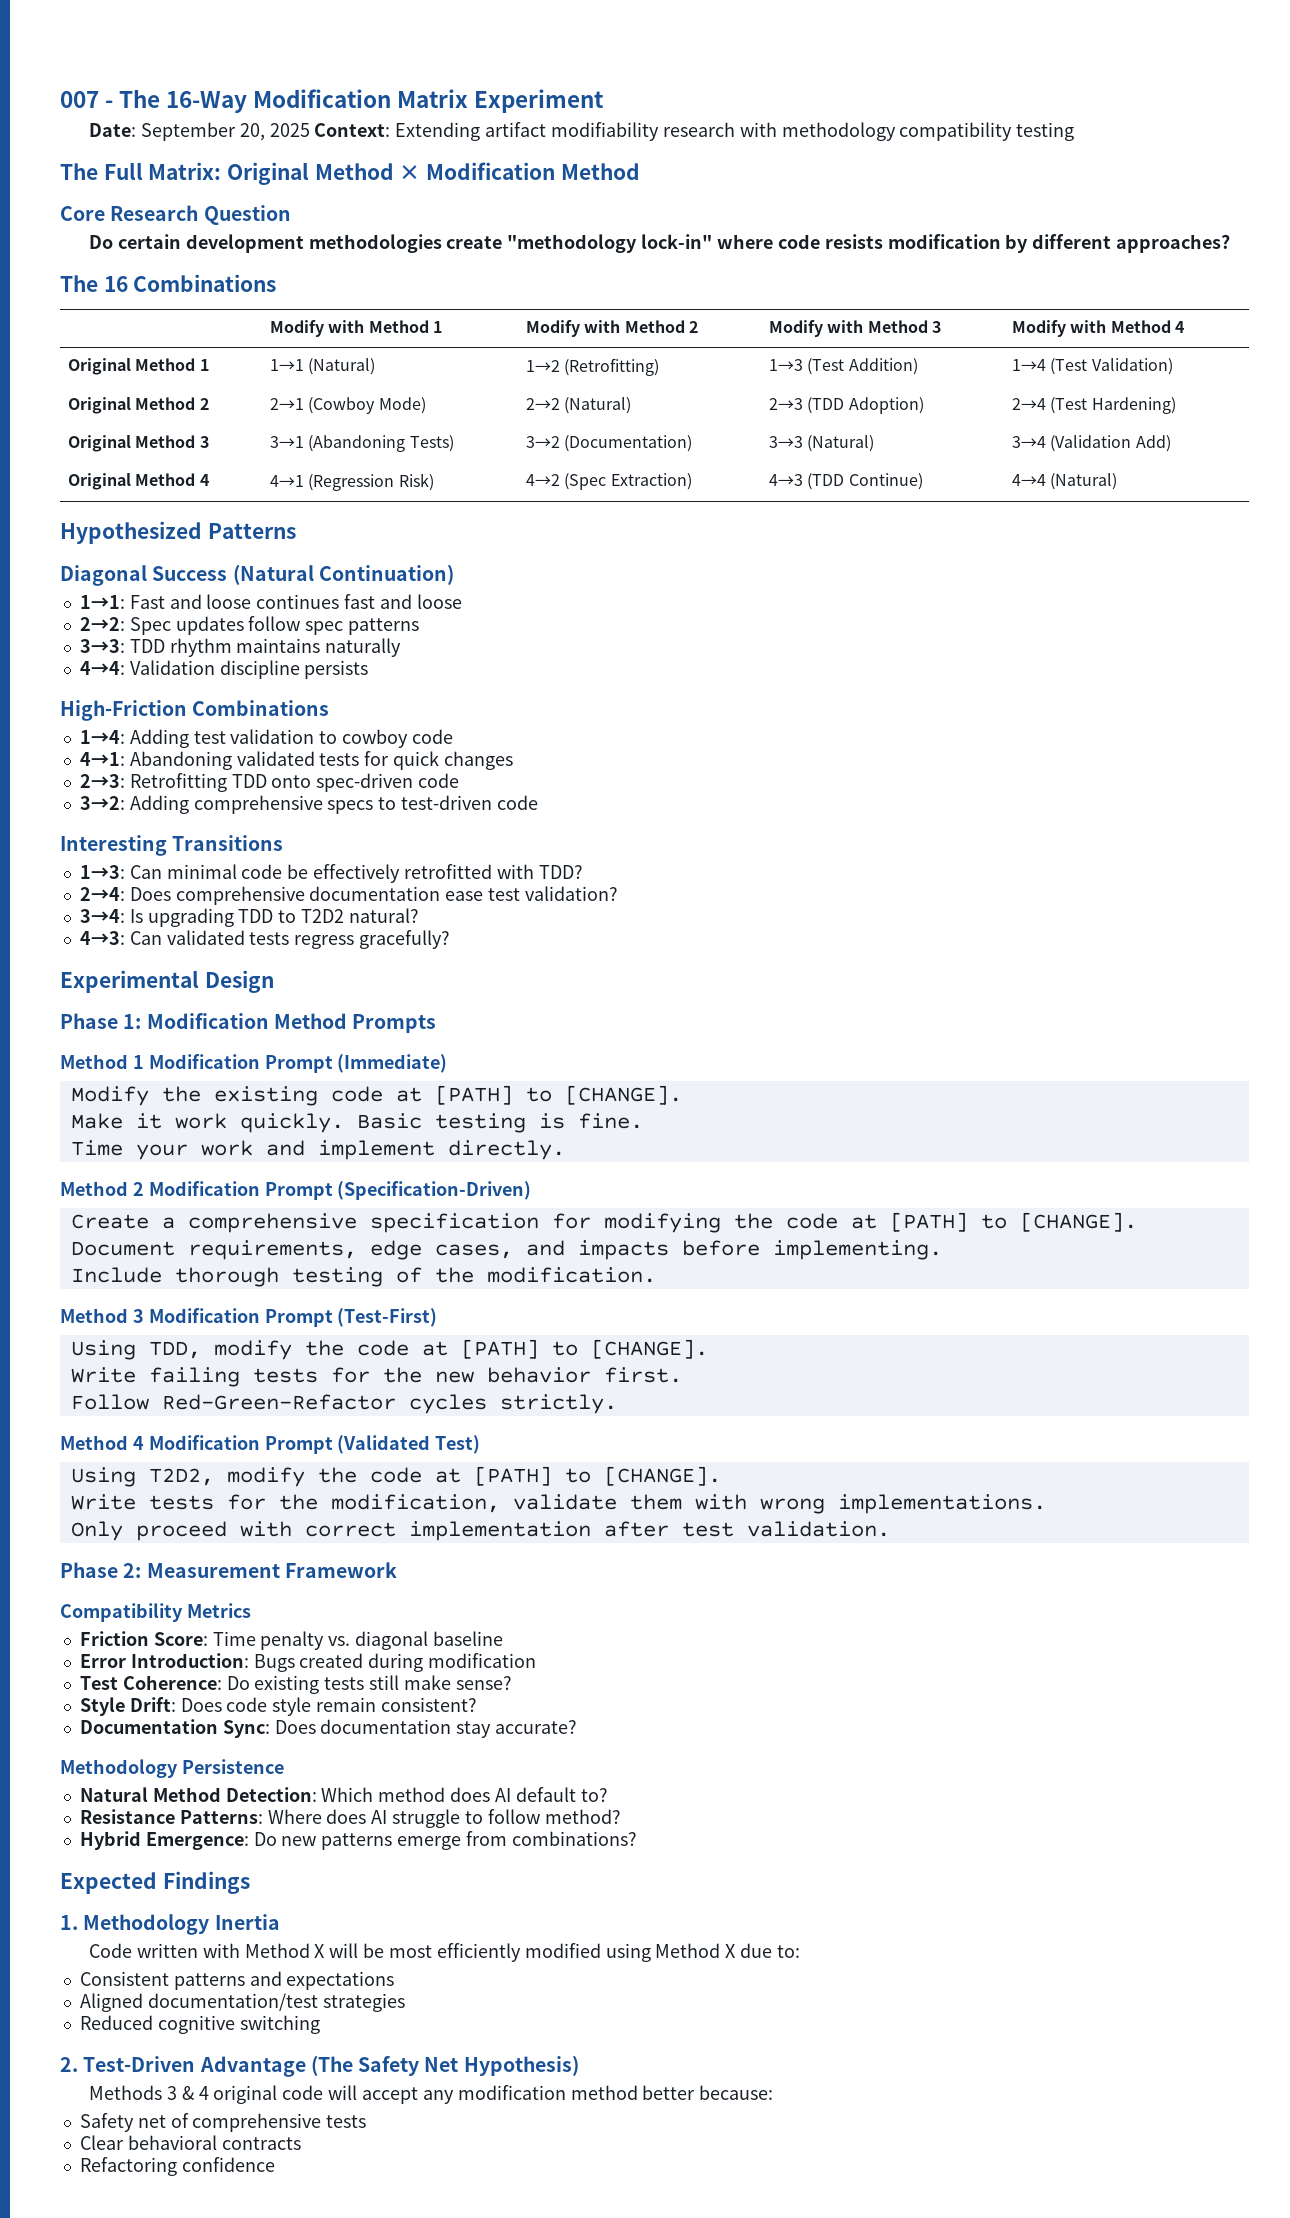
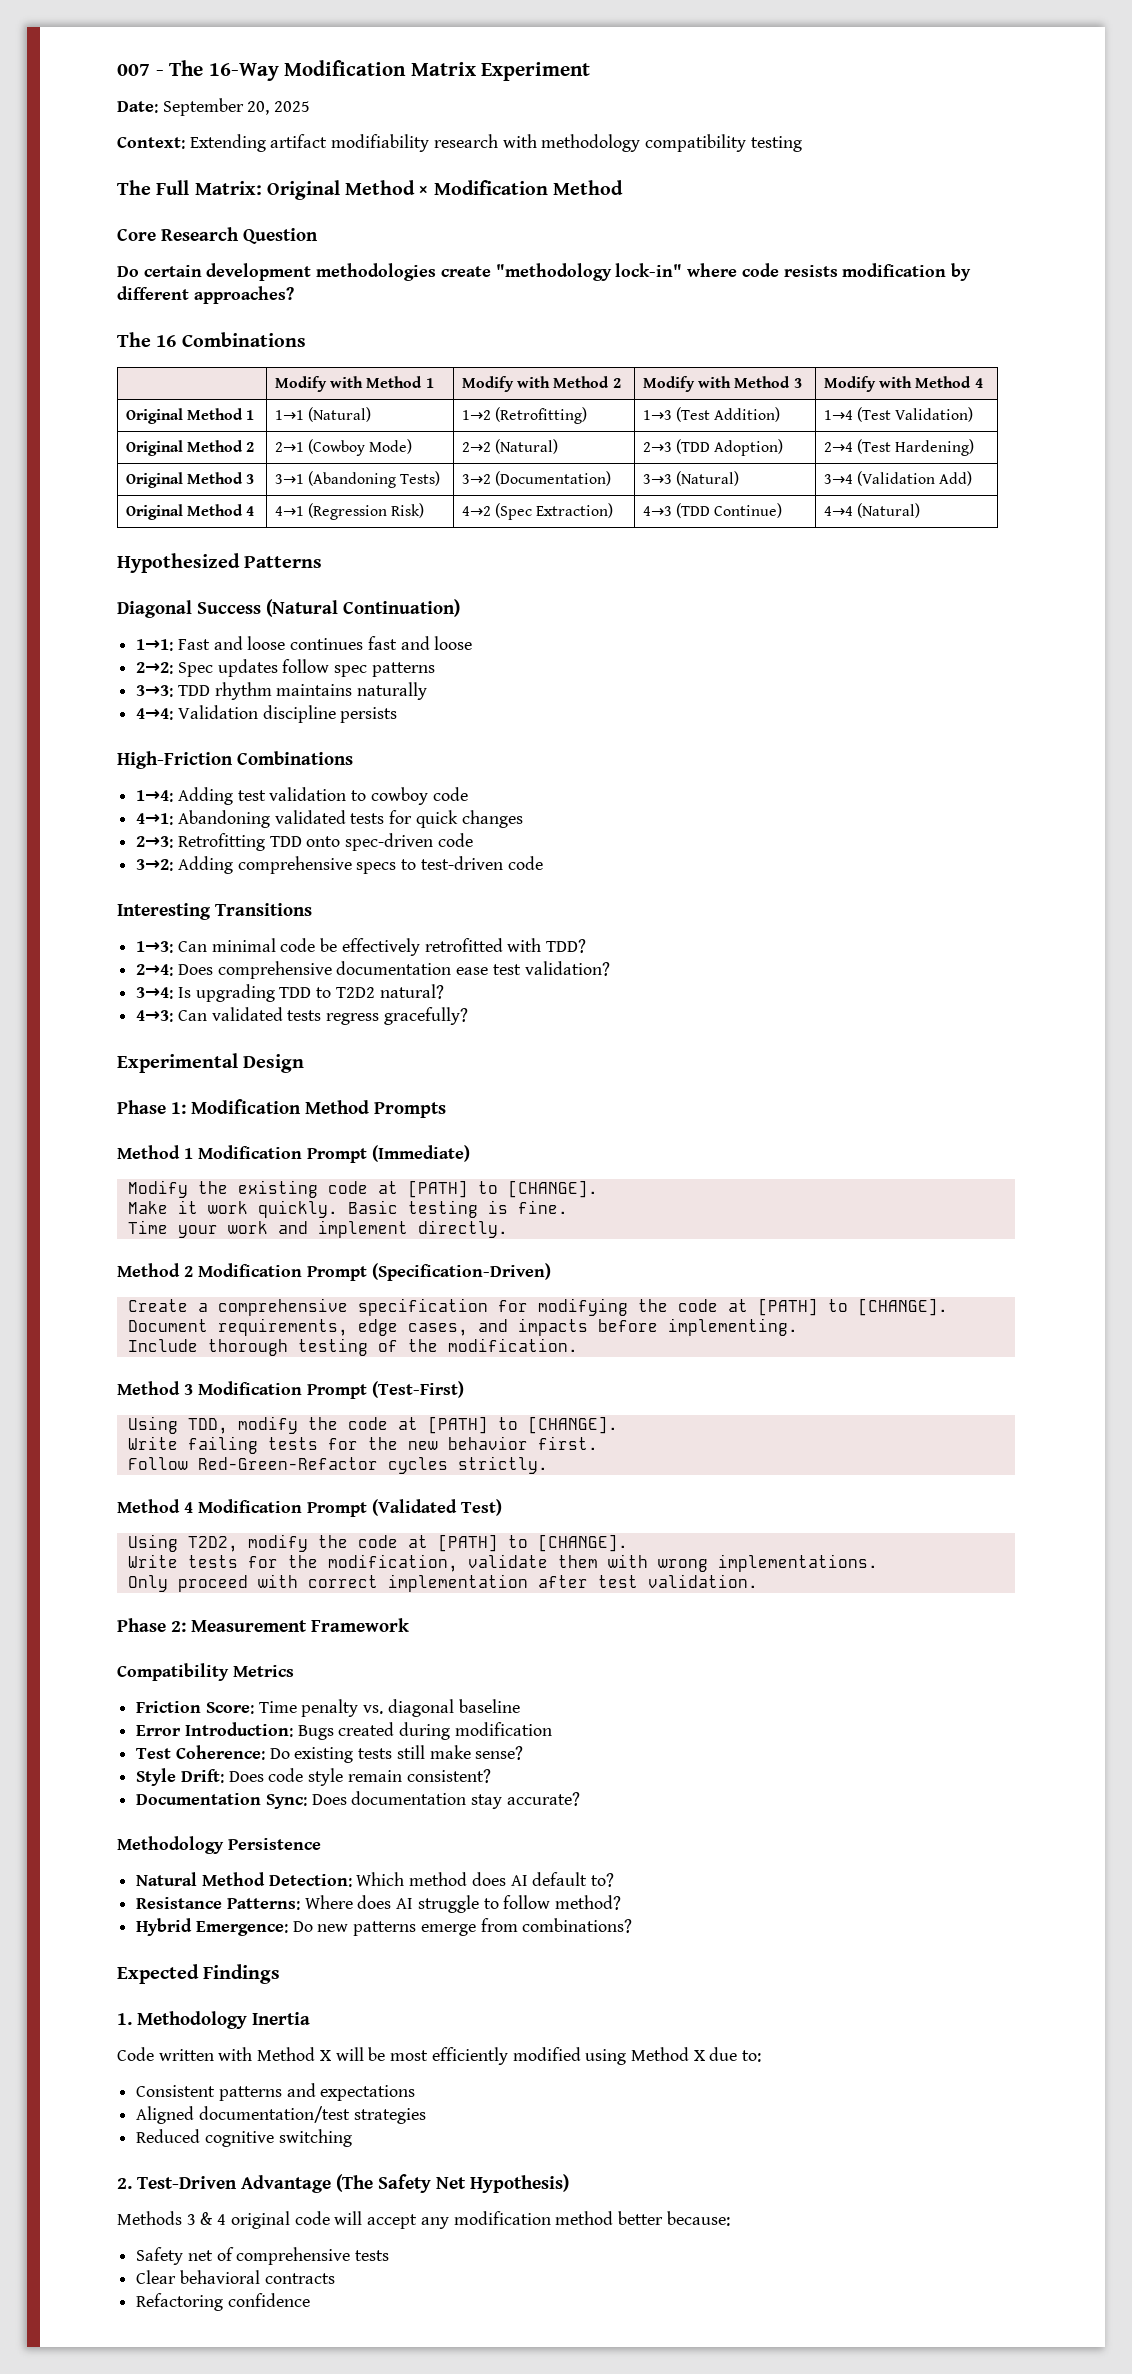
(310, 130) none -> (311, 106) //

